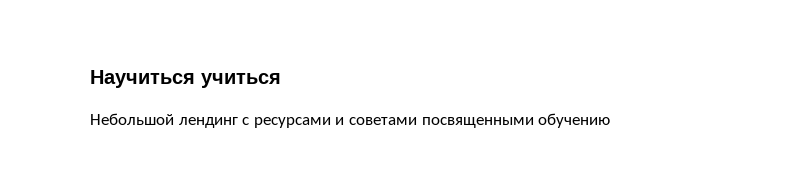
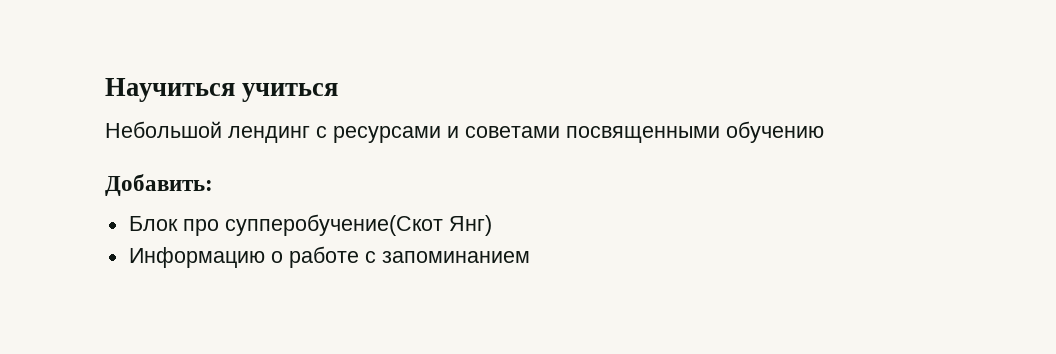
(611, 120) none -> [105,174,213,196] [128,214,492,236] [128,246,530,268] // Добавить: // Блок про супперобучение(Скот Янг) // Информацию о работе с запоминанием

